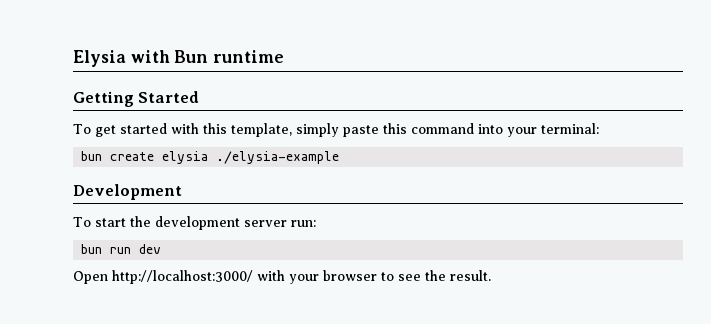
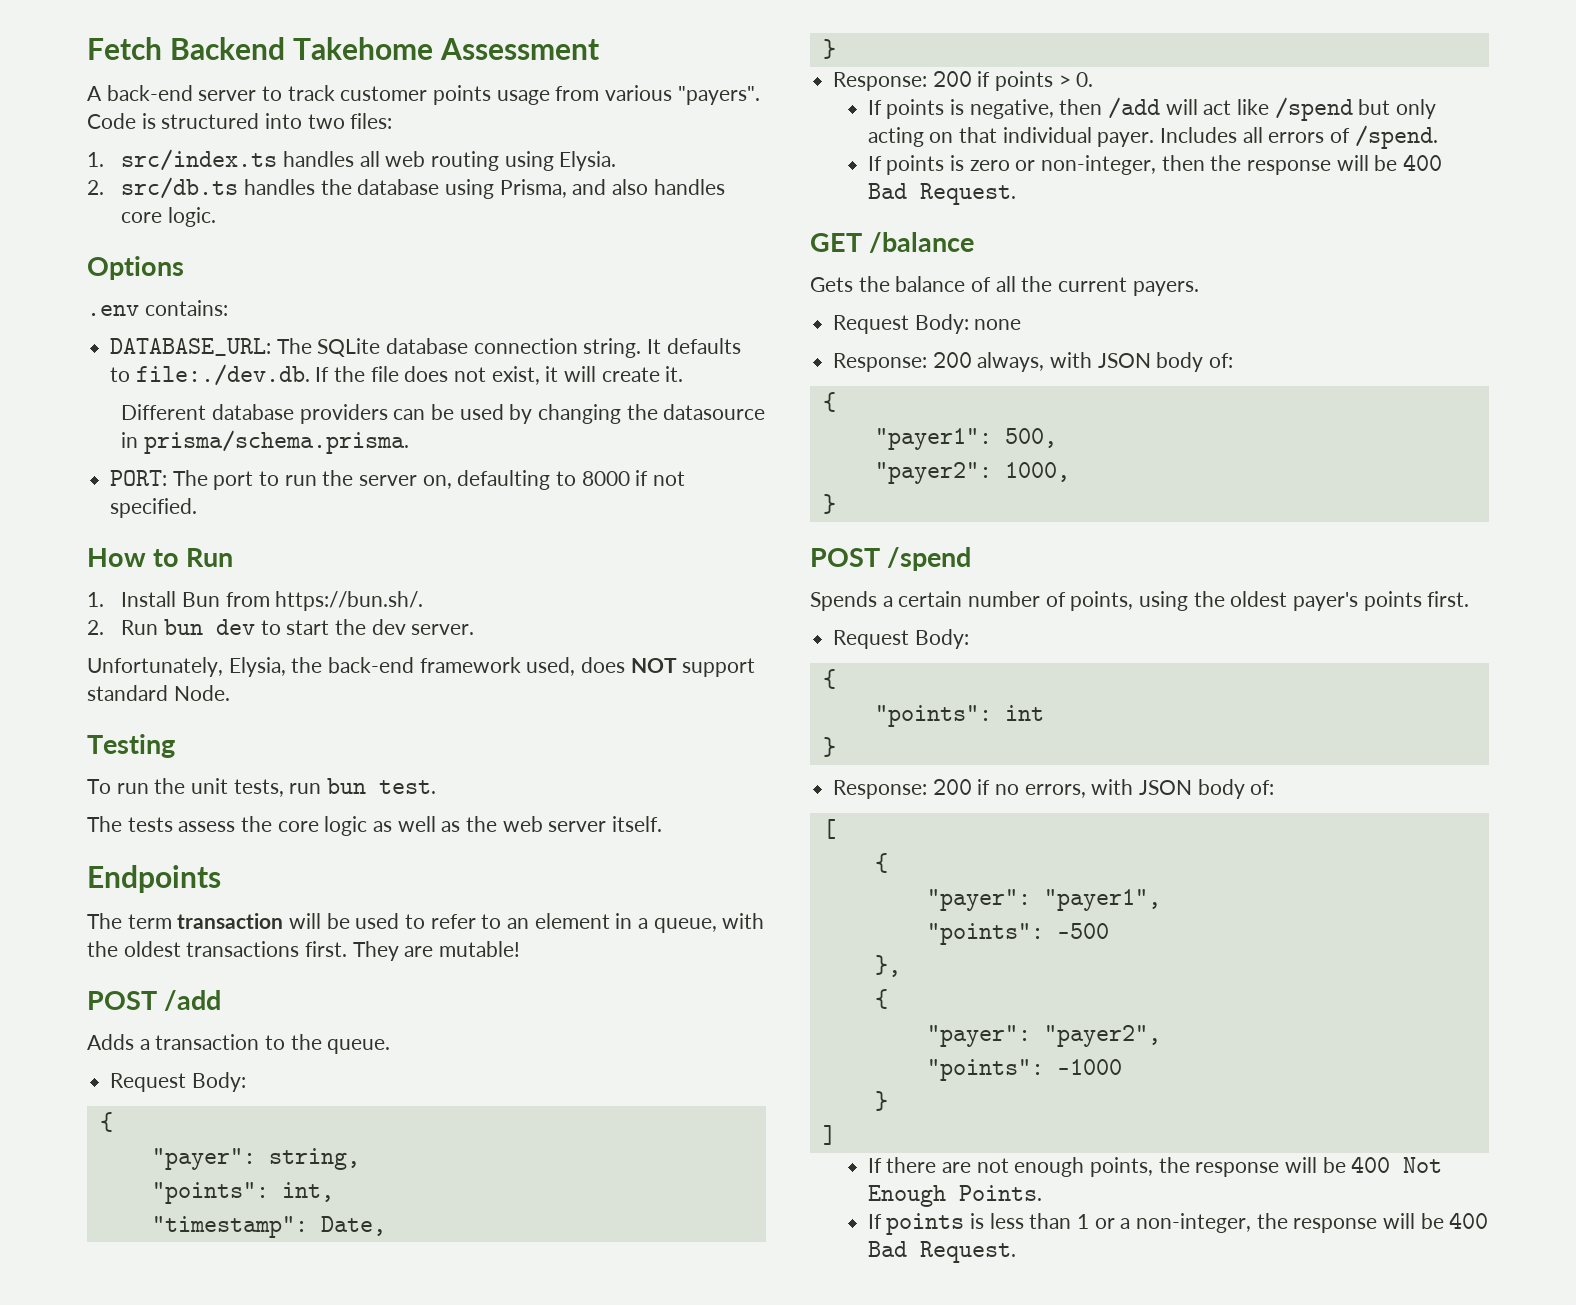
[73,50,285,67] [73,91,200,107] [73,123,599,137] [81,151,340,164] [73,184,182,200] [73,216,316,230] [81,244,162,254] [73,270,491,284] Elysia with Bun runtime // Getting Started // To get started with this template, simply paste this command into your terminal: // bun create elysia ./elysia-example // Development // To start the development server run: // bun run dev // Open http://localhost:3000/ with your browser to see the result. -> [87,37,599,60] [87,85,760,105] [87,113,393,129] [87,149,617,171] [87,177,725,199] [121,207,217,227] [87,256,184,280] [87,300,228,316] [110,338,741,358] [110,364,684,386] [121,404,766,424] [121,430,410,454] [110,470,686,490] [110,498,198,518] [87,548,234,567] [87,591,424,611] [87,619,475,635] [87,657,756,677] [87,685,230,701] [87,734,175,758] [87,778,437,797] [87,816,663,836] [87,865,221,893] [87,913,765,933] [87,941,521,961] [87,990,222,1011] [87,1034,391,1054] [110,1072,246,1092] [99,1112,113,1132] [151,1148,360,1170] [151,1182,334,1204] [151,1216,386,1238] [822,39,836,59] [833,71,1094,91] [867,97,1436,121] [867,125,1438,149] [867,154,1442,175] [867,183,1016,205] [810,232,975,253] [810,276,1199,296] [833,314,1022,334] [833,352,1234,372] [822,392,836,412] [874,428,1057,450] [874,462,1070,484] [822,494,836,514] [810,547,972,571] [810,591,1470,611] [833,629,969,649] [822,669,836,689] [874,705,1044,727] [822,737,836,757] [833,779,1275,799] [822,819,836,839] [874,853,888,873] [926,889,1161,911] [926,923,1109,945] [874,955,901,977] [874,989,888,1009] [926,1025,1161,1047] [926,1059,1122,1081] [874,1091,888,1111] [822,1125,836,1145] [867,1156,1443,1177] [867,1185,1042,1207] [867,1212,1489,1235] [867,1241,1016,1263] Fetch Backend Takehome Assessment // A back-end server to track customer points usage from various "payers". Code is structured into two files: // 1. src/index.ts handles all web routing using Elysia. // 2. src/db.ts handles the database using Prisma, and also handles core logic. // Options // .env contains: // DATABASE_URL: The SQLite database connection string. It defaults to file:./dev.db. If the file does not exist, it will create it. // Different database providers can be used by changing the datasource in prisma/schema.prisma. // PORT: The port to run the server on, defaulting to 8000 if not specified. // How to Run // 1. Install Bun from https://bun.sh/. // 2. Run bun dev to start the dev server. // Unfortunately, Elysia, the back-end framework used, does NOT support standard Node. // Testing // To run the unit tests, run bun test. // The tests assess the core logic as well as the web server itself. // Endpoints // The term transaction will be used to refer to an element in a queue, with the oldest transactions first. They are mutable! // POST /add // Adds a transaction to the queue. // Request Body: // { // "payer": string, // "points": int, // "timestamp": Date, // } // Response: 200 if points > 0. // If points is negative, then /add will act like /spend but only acting on that individual payer. Includes all errors of /spend. // If points is zero or non-integer, then the response will be 400 Bad Request. // GET /balance // Gets the balance of all the current payers. // Request Body: none // Response: 200 always, with JSON body of: // { // "payer1": 500, // "payer2": 1000, // } // POST /spend // Spends a certain number of points, using the oldest payer's points first. // Request Body: // { // "points": int // } // Response: 200 if no errors, with JSON body of: // [ // { // "payer": "payer1", // "points": -500 // }, // { // "payer": "payer2", // "points": -1000 // } // ] // If there are not enough points, the response will be 400 Not Enough Points. // If points is less than 1 or a non-integer, the response will be 400 Bad Request.

